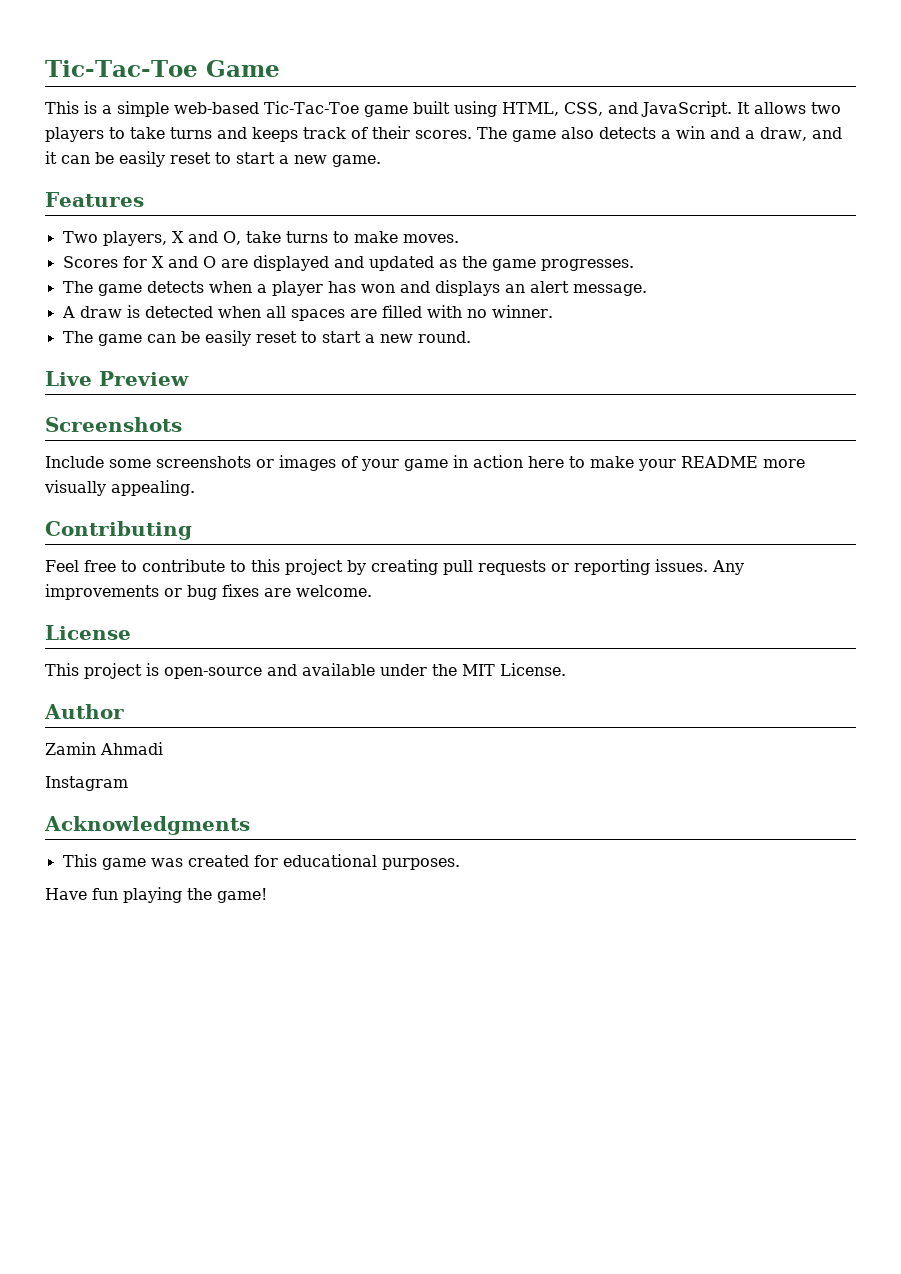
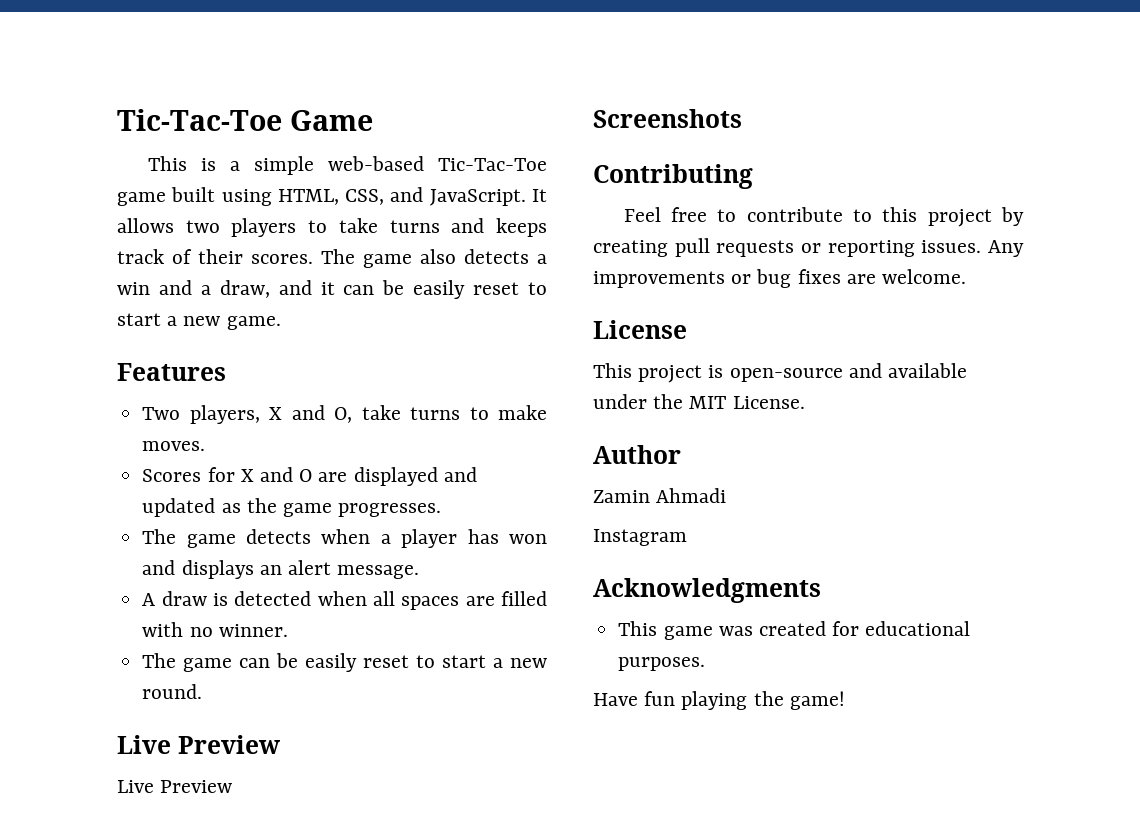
(189, 378) none -> [117,780,233,793] // Live Preview
[45,455,805,471] [44,480,195,496] // Include some screenshots or images of your game in action here to make your README more visually appealing. -> (742, 118) none

